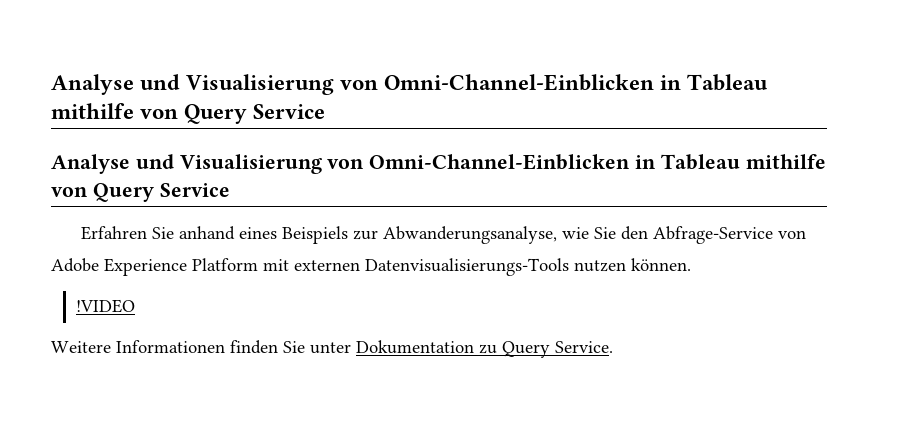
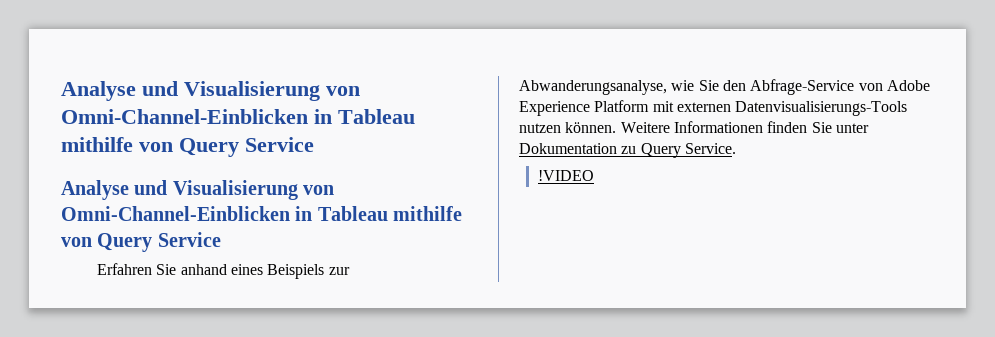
[76,299,136,313] // !VIDEO // -> (617, 127) none
(613, 347) none -> [537,170,594,181] // !VIDEO

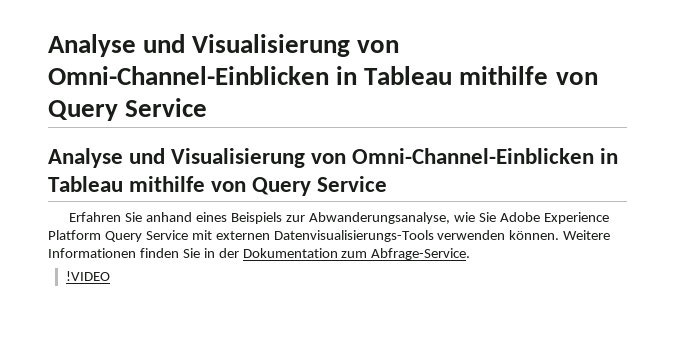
[722,79,883,95] den Abfrage-Service von -> (496, 217) none
(650, 106) none -> [104,230,188,242] Query Service
[519,123,561,133] nutzen -> [437,230,506,240] verwenden
[835,123,869,133] [519,143,736,158] unter Dokumentation zu Query Service. -> [203,248,471,260] in der Dokumentation zum Abfrage-Service.

